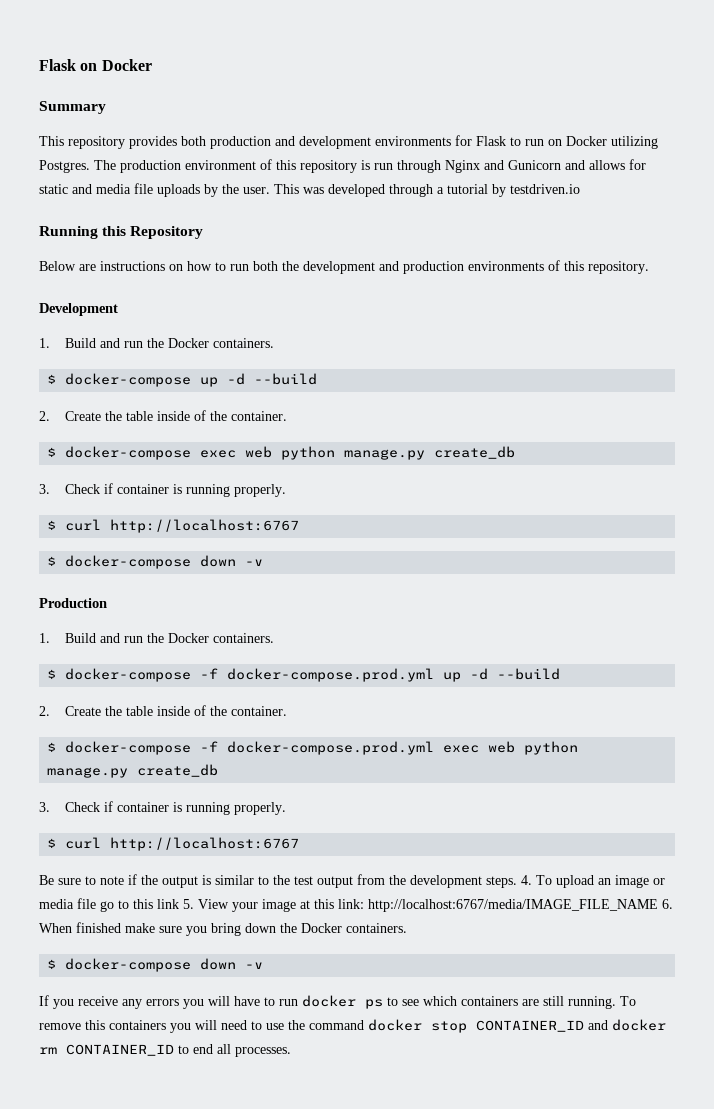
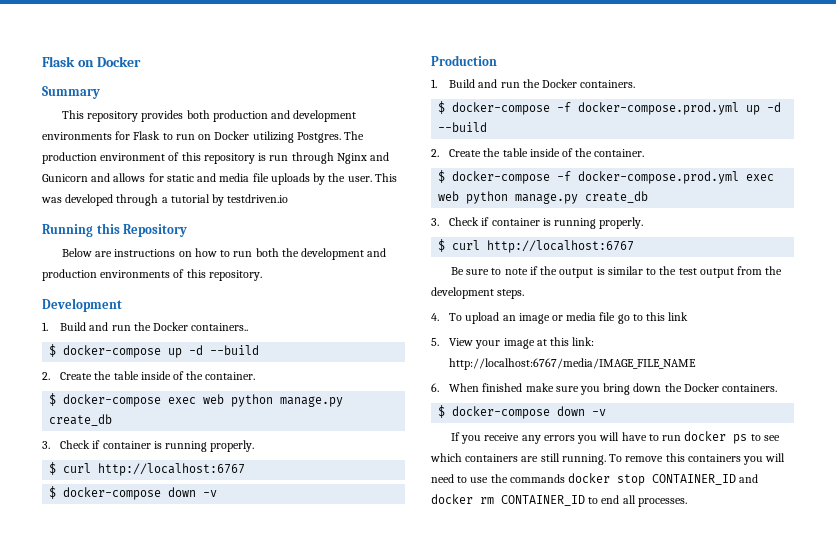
[213,338,275,348] containers. -> [191,323,249,331] containers..
(517, 882) none -> (525, 294) //
(179, 904) none -> (689, 316) //
(658, 905) none -> (697, 364) //
[309,1020,364,1030] command -> [509,474,565,483] commands

